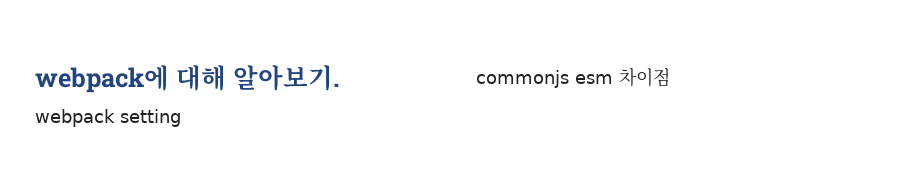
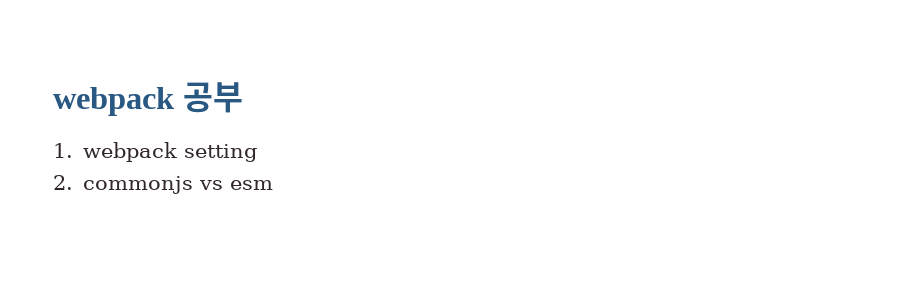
[35,65,340,93] webpack에 대해 알아보기. // -> [53,82,243,116] [53,143,73,158] webpack 공부 // 1.
[476,67,670,88] commonjs esm 차이점 -> [53,175,274,194] 2. commonjs vs esm

